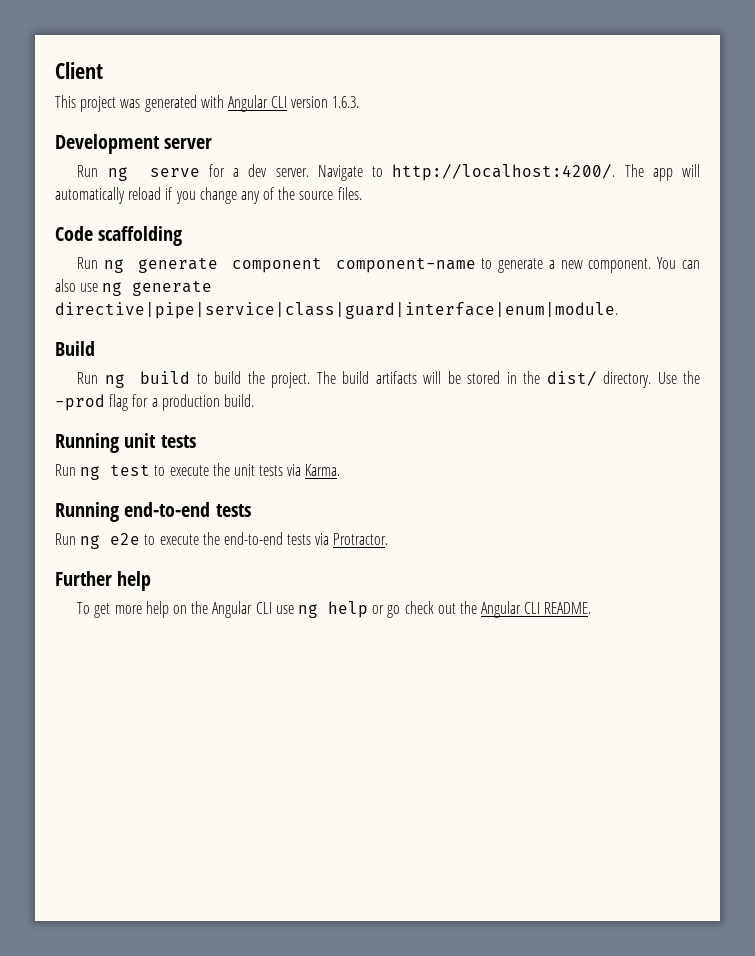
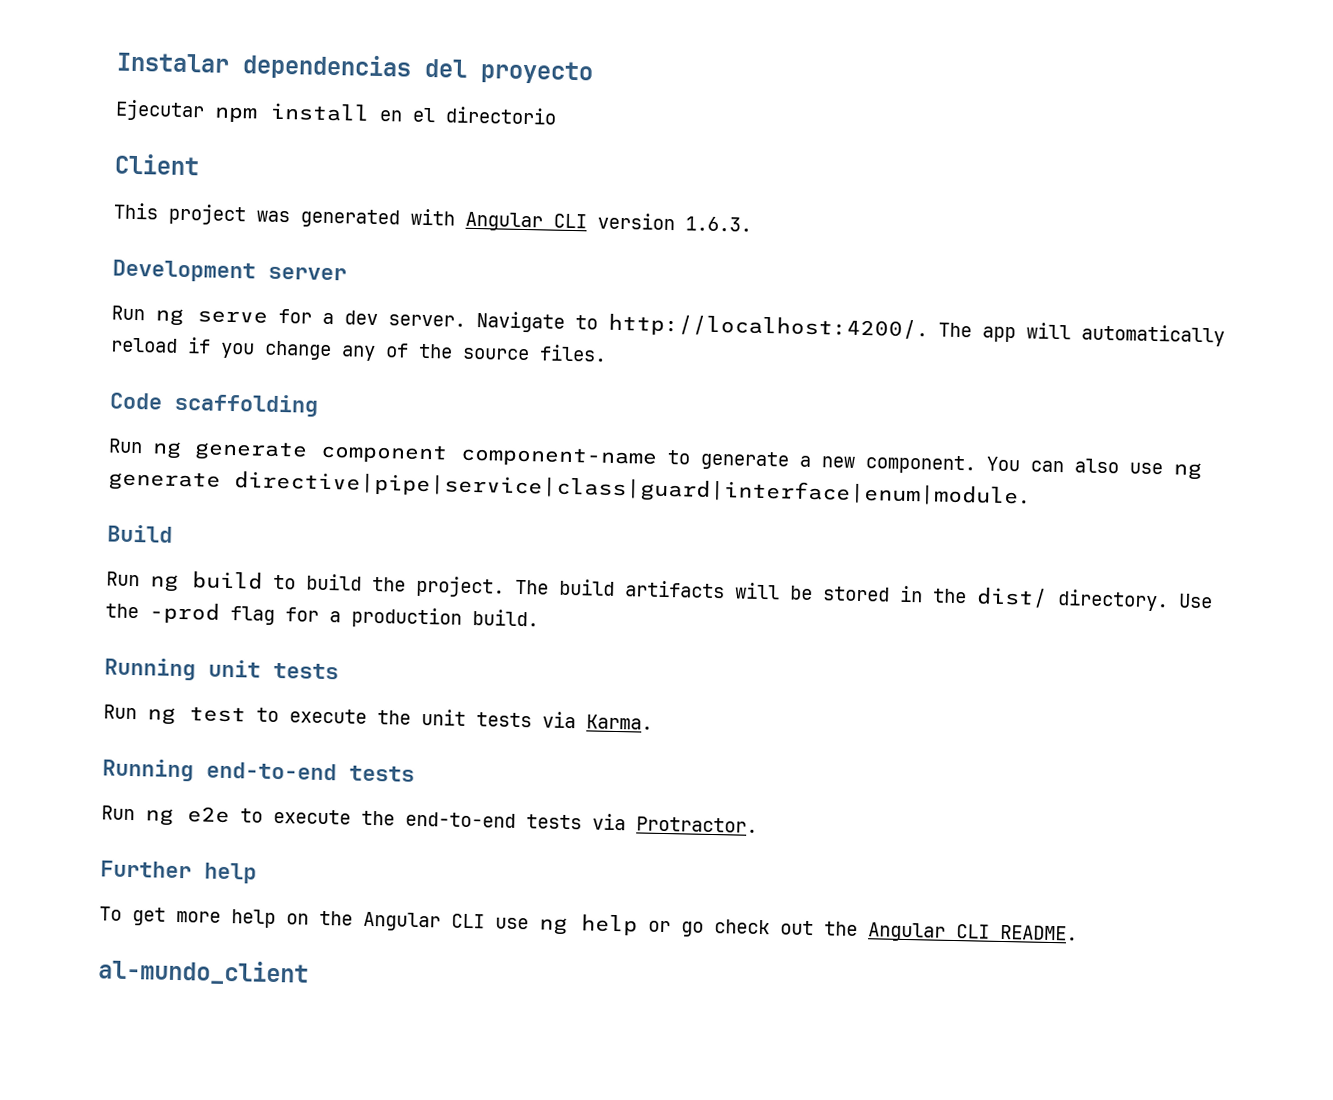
(55, 70) none -> [116,52,594,85] [115,99,557,125] Instalar dependencias del proyecto // Ejecutar npm install en el directorio //
(592, 608) none -> [97,958,309,986] // al-mundo_client

